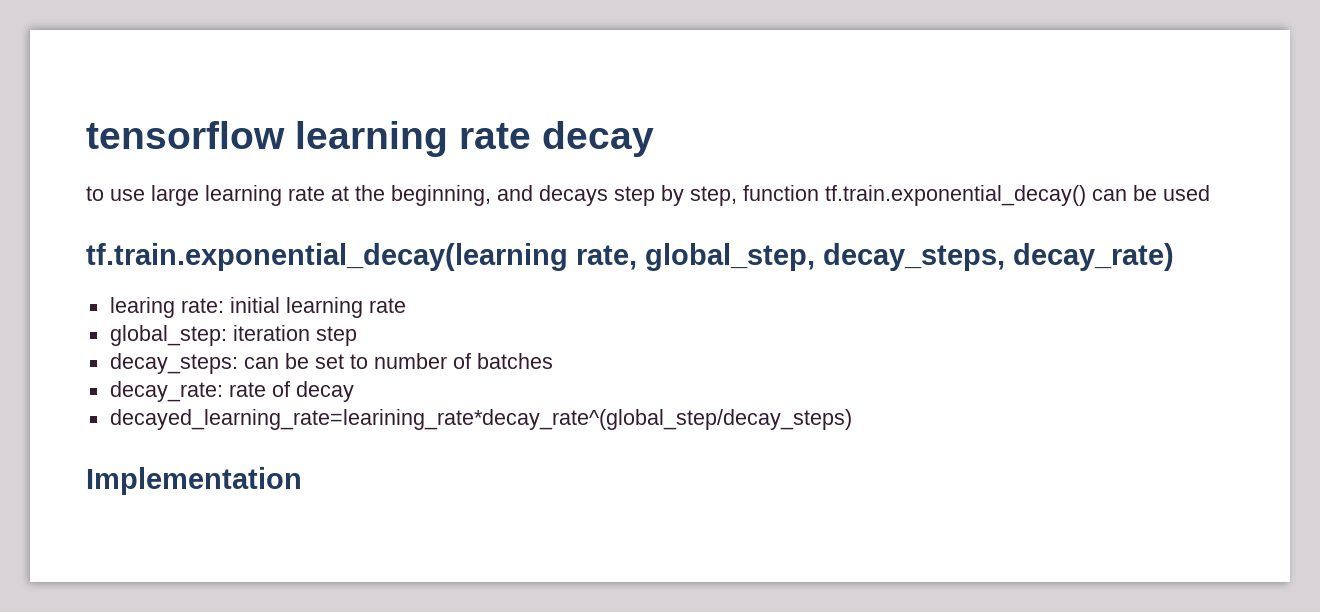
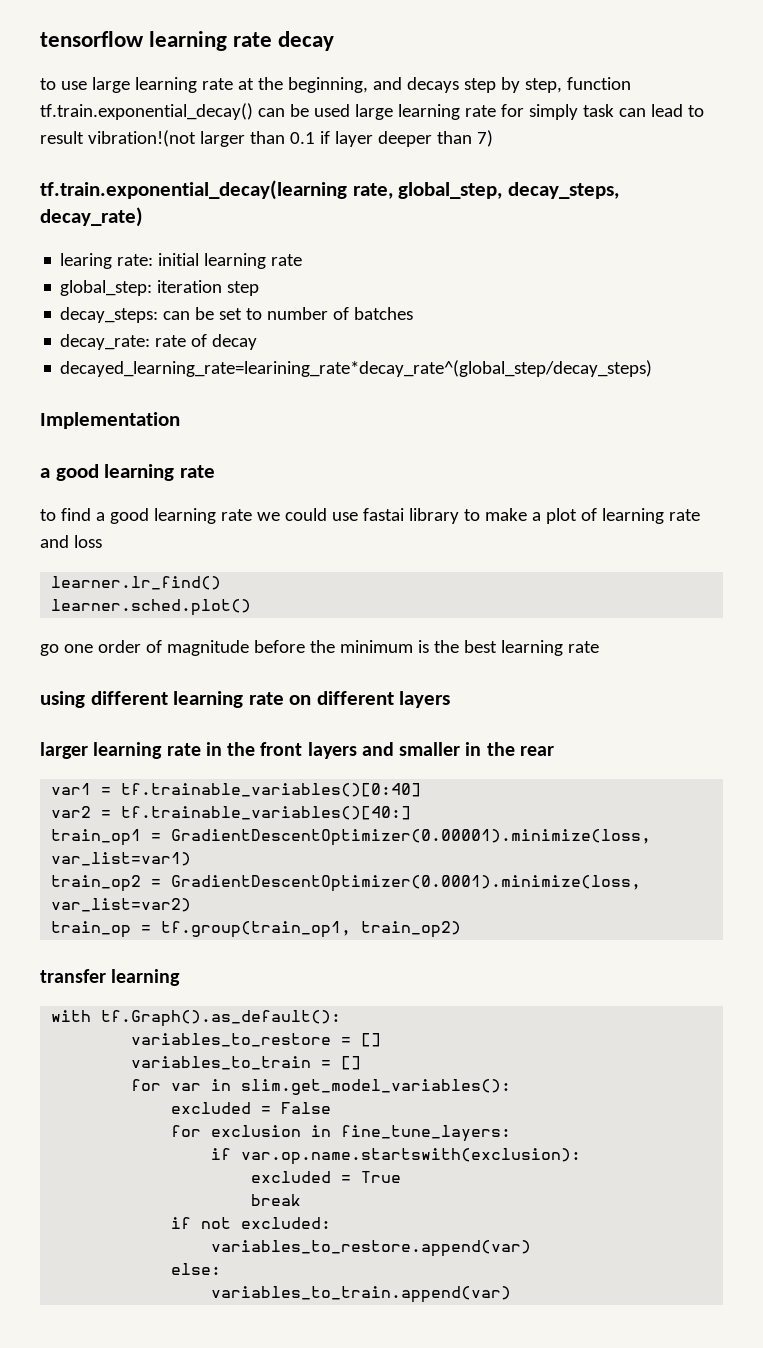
(1210, 193) none -> [354,104,704,120] [40,130,493,147] large learning rate for simply task can lead to result vibration!(not larger than 0.1 if layer deeper than 7)
(302, 481) none -> [40,464,215,481] [40,508,700,524] [40,535,102,548] [51,576,222,590] [51,599,252,616] [40,640,599,656] [40,691,451,708] [40,742,554,759] [51,783,422,797] [51,806,412,820] [51,829,652,846] [51,852,192,866] [51,875,642,892] [51,898,192,912] [51,921,462,938] [40,969,181,986] [51,1010,342,1027] [131,1033,382,1047] [131,1056,362,1070] [131,1079,512,1095] [171,1102,332,1114] [171,1125,512,1142] [211,1148,582,1165] [251,1171,402,1183] [251,1194,302,1206] [171,1217,332,1229] [211,1240,532,1257] [171,1263,222,1275] [211,1286,512,1303] // a good learning rate // to find a good learning rate we could use fastai library to make a plot of learning rate and loss // learner.lr_find() // learner.sched.plot() // go one order of magnitude before the minimum is the best learning rate // using different learning rate on different layers // larger learning rate in the front layers and smaller in the rear // var1 = tf.trainable_variables()[0:40] // var2 = tf.trainable_variables()[40:] // train_op1 = GradientDescentOptimizer(0.00001).minimize(loss, var_list=var1) // train_op2 = GradientDescentOptimizer(0.0001).minimize(loss, var_list=var2) // train_op = tf.group(train_op1, train_op2) // transfer learning // with tf.Graph().as_default(): // variables_to_restore = [] // variables_to_train = [] // for var in slim.get_model_variables(): // excluded = False // for exclusion in fine_tune_layers: // if var.op.name.startswith(exclusion): // excluded = True // break // if not excluded: // variables_to_restore.append(var) // else: // variables_to_train.append(var)

